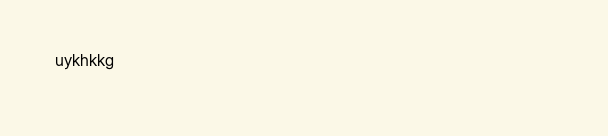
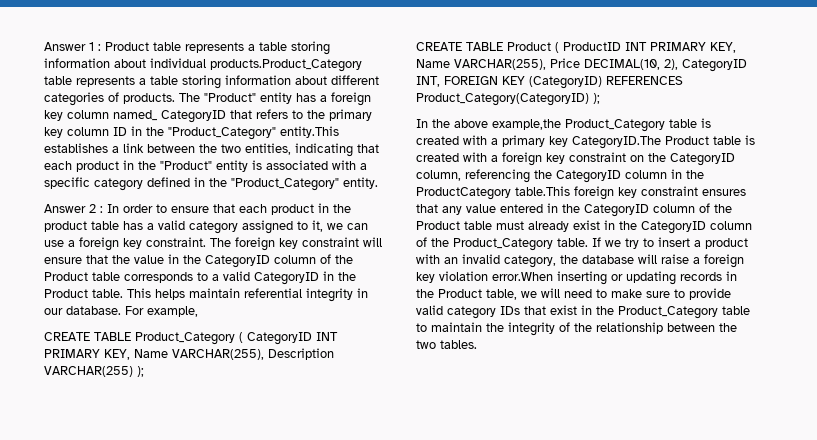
[55,54,114,70] uykhkkg -> [44,41,330,55] [44,58,362,72] [44,75,379,89] [44,92,371,106] [44,109,372,123] [44,126,339,140] [44,143,379,157] [44,160,367,172] [44,177,378,191] [44,203,351,215] [44,220,368,234] [44,237,382,251] [44,254,353,268] [44,271,356,285] [44,288,368,302] [44,306,198,317] [44,332,338,345] [44,348,334,360] [44,366,144,377] [416,42,736,53] [416,58,747,72] [416,76,683,89] [416,93,600,106] [416,118,711,132] [416,135,755,149] [416,152,735,166] [416,169,704,183] [416,186,746,200] [416,203,732,217] [416,220,752,234] [416,237,748,251] [416,254,744,268] [416,271,737,285] [416,288,731,300] [416,305,750,319] [416,322,737,336] [416,340,477,349] Answer 1 : Product table represents a table storing information about individual products.Product_Category table represents a table storing information about different categories of products. The "Product" entity has a foreign key column named_ CategoryID that refers to the primary key column ID in the "Product_Category" entity.This establishes a link between the two entities, indicating that each product in the "Product" entity is associated with a specific category defined in the "Product_Category" entity. // Answer 2 : In order to ensure that each product in the product table has a valid category assigned to it, we can use a foreign key constraint. The foreign key constraint will ensure that the value in the CategoryID column of the Product table corresponds to a valid CategoryID in the Product table. This helps maintain referential integrity in our database. For example, // CREATE TABLE Product_Category ( CategoryID INT PRIMARY KEY, Name VARCHAR(255), Description VARCHAR(255) ); // CREATE TABLE Product ( ProductID INT PRIMARY KEY, Name VARCHAR(255), Price DECIMAL(10, 2), CategoryID INT, FOREIGN KEY (CategoryID) REFERENCES Product_Category(CategoryID) ); // In the above example,the Product_Category table is created with a primary key CategoryID.The Product table is created with a foreign key constraint on the CategoryID column, referencing the CategoryID column in the ProductCategory table.This foreign key constraint ensures that any value entered in the CategoryID column of the Product table must already exist in the CategoryID column of the Product_Category table. If we try to insert a product with an invalid category, the database will raise a foreign key violation error.When inserting or updating records in the Product table, we will need to make sure to provide valid category IDs that exist in the Product_Category table to maintain the integrity of the relationship between the two tables.

